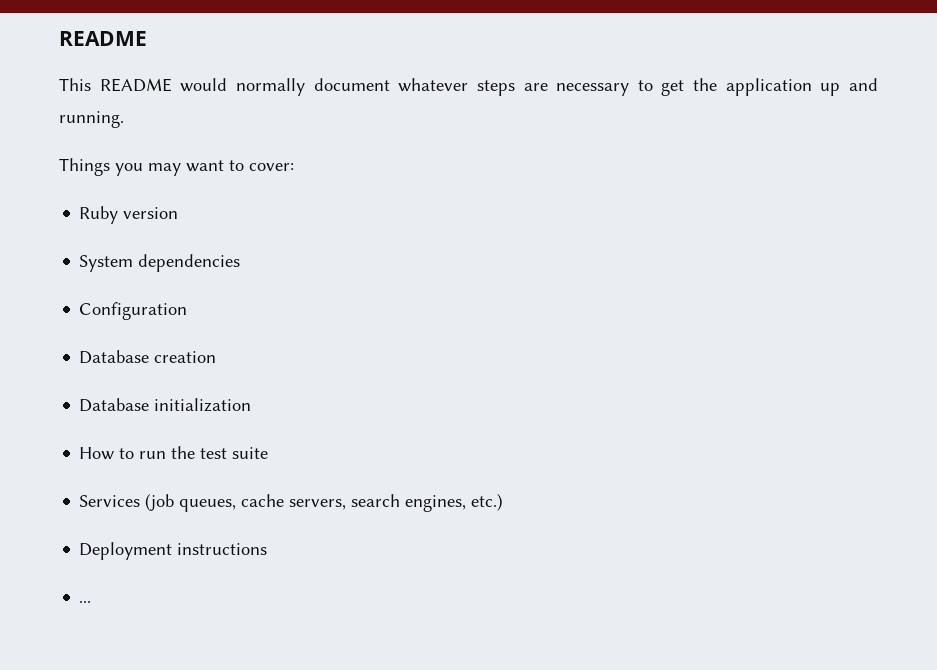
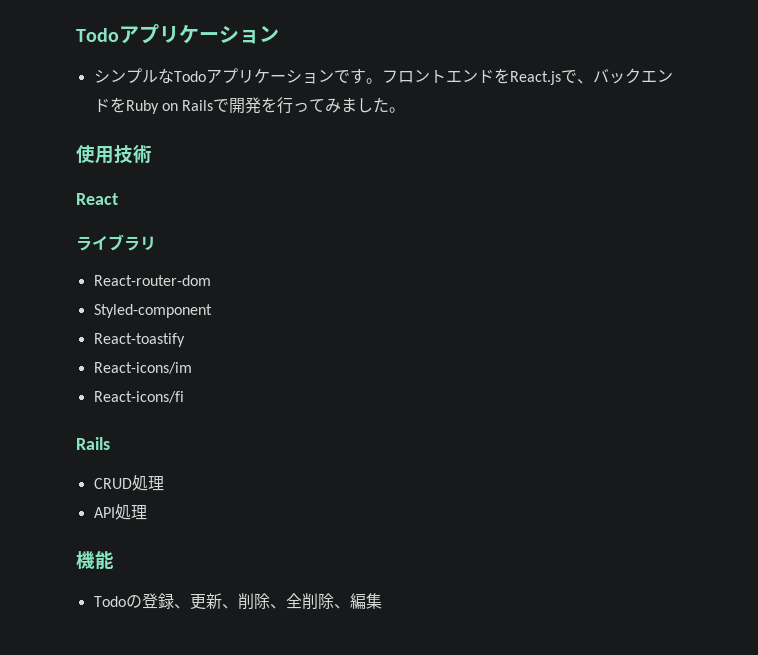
[59,31,147,46] [59,78,878,96] [59,111,124,128] [59,158,294,176] [79,206,179,224] [79,254,241,272] [79,302,188,320] [79,350,217,364] [79,398,252,412] [79,446,269,460] [79,493,504,512] [79,542,268,560] [79,600,92,603] README // This README would normally document whatever steps are necessary to get the application up and running. // Things you may want to cover: // Ruby version // System dependencies // Configuration // Database creation // Database initialization // How to run the test suite // Services (job queues, cache servers, search engines, etc.) // Deployment instructions // ... -> [76,24,279,44] [93,68,673,85] [93,97,406,114] [76,144,152,164] [76,193,118,205] [76,234,156,251] [93,275,211,286] [93,304,212,318] [93,333,185,347] [93,362,192,374] [93,391,184,403] [76,437,110,450] [93,475,164,491] [93,504,147,520] [76,551,114,569] [93,593,382,610] Todoアプリケーション // シンプルなTodoアプリケーションです。フロントエンドをReact.jsで、バックエンドをRuby on Railsで開発を行ってみました。 // 使用技術 // React // ライブラリ // React-router-dom // Styled-component // React-toastify // React-icons/im // React-icons/fi // Rails // CRUD処理 // API処理 // 機能 // Todoの登録、更新、削除、全削除、編集

